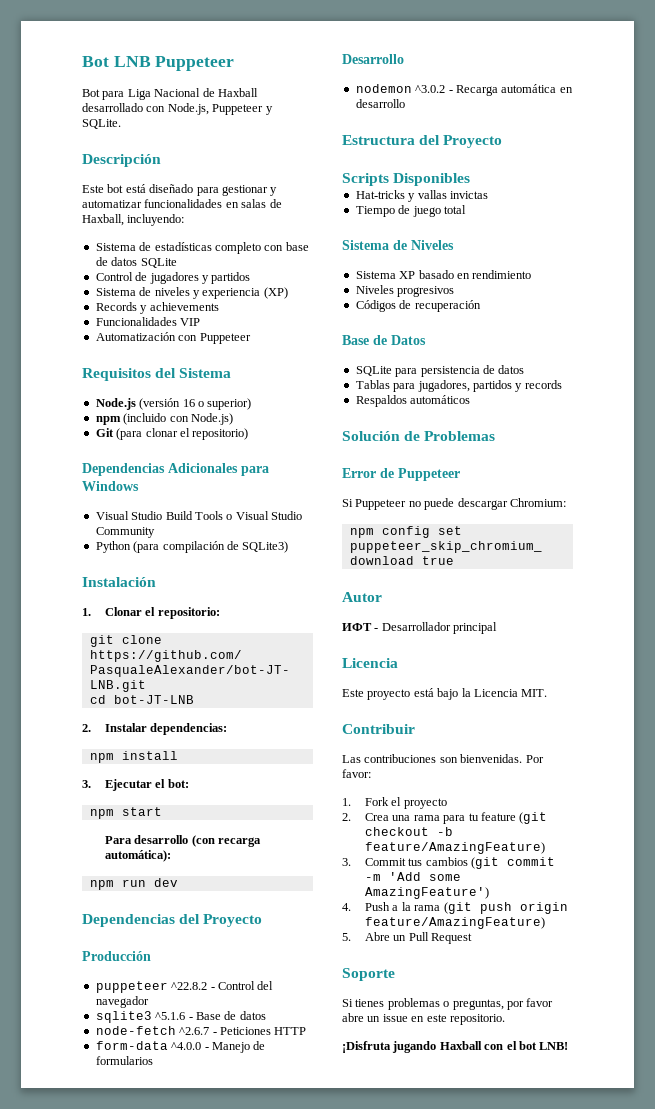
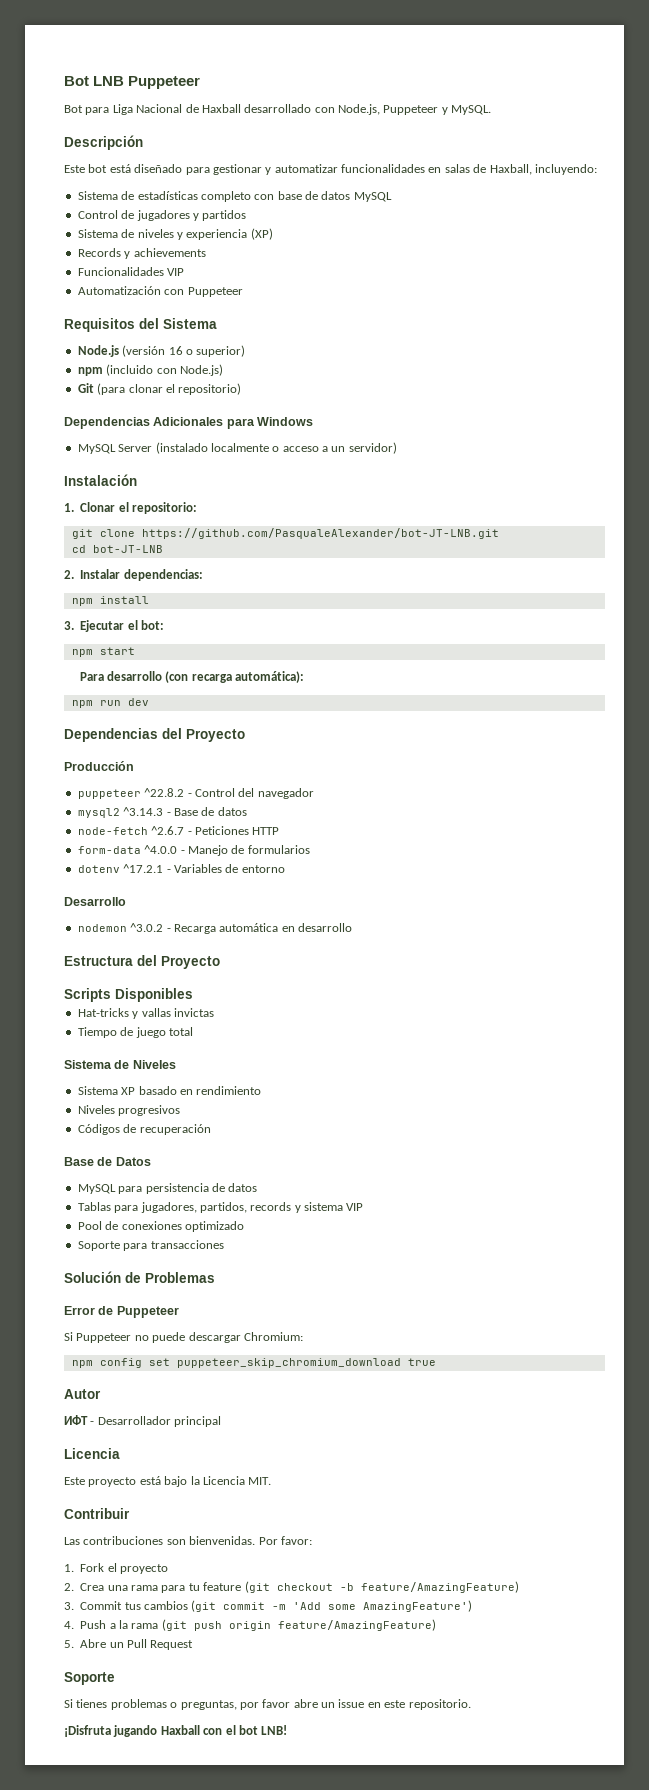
[82,119,121,129] SQLite. -> [451,105,492,115] MySQL.
[140,258,177,268] SQLite -> [353,192,392,202] MySQL
[95,511,302,520] [95,527,155,538] [95,541,289,553] Visual Studio Build Tools o Visual Studio Community // Python (para compilación de SQLite3) -> [77,442,397,454] MySQL Server (instalado localmente o acceso a un servidor)
[95,1011,186,1023] sqlite3 ^5.1.6 -> [77,807,164,818] mysql2 ^3.14.3
(153, 1060) none -> [77,864,285,873] // dotenv ^17.2.1 - Variables de entorno
[355,366,392,376] SQLite -> [77,1184,116,1194] MySQL
[472,380,562,392] [355,395,471,407] partidos y records // Respaldos automáticos -> [199,1202,364,1213] [77,1221,244,1232] [77,1240,224,1251] partidos, records y sistema VIP // Pool de conexiones optimizado // Soporte para transacciones

